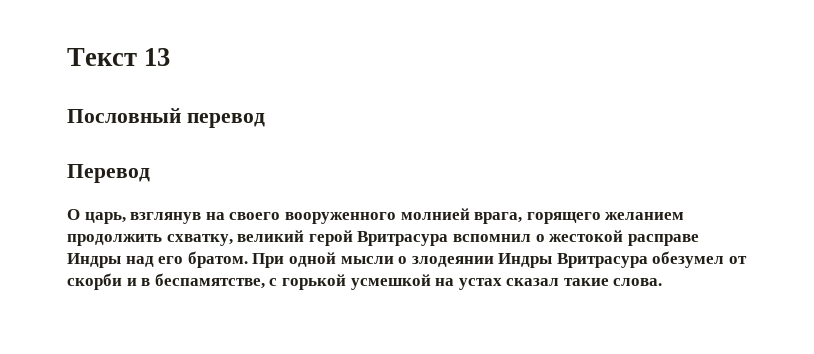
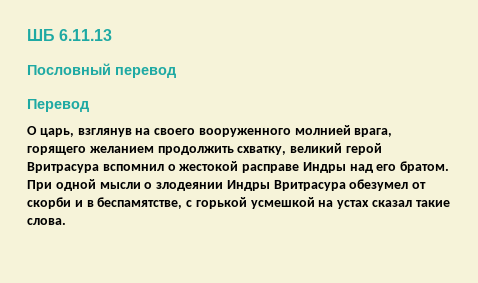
[67,48,171,66] Текст 13 -> [27,29,113,41] ШБ 6.11.13

